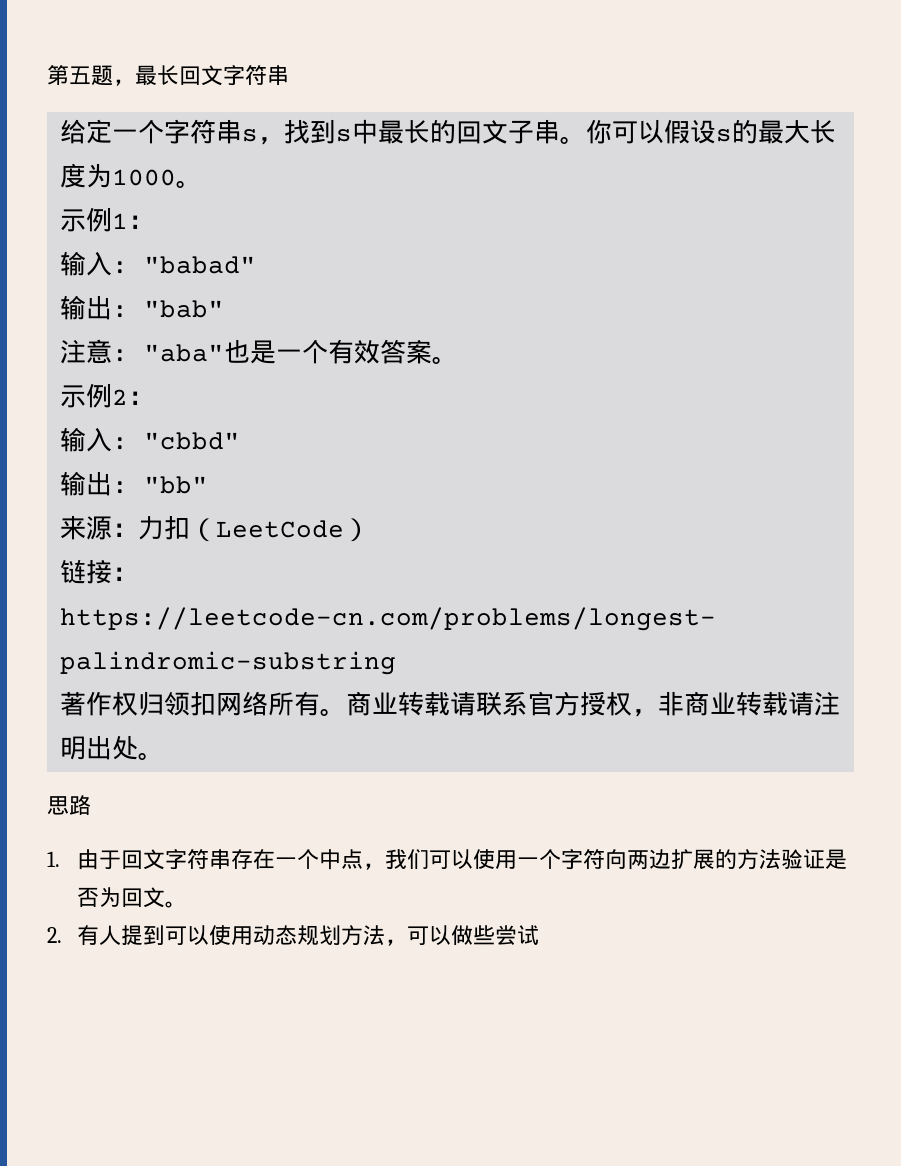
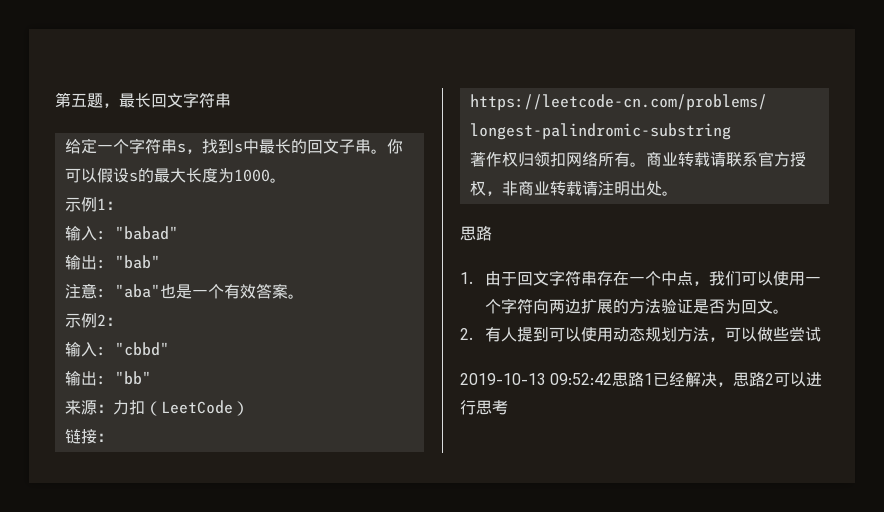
(540, 935) none -> [460,372,823,387] [460,400,508,415] // 2019-10-13 09:52:42思路1已经解决，思路2可以进行思考

